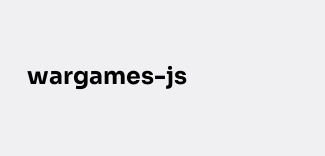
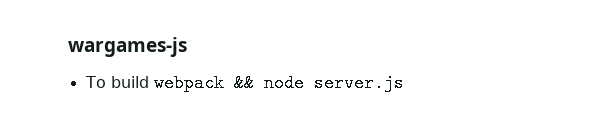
(187, 77) none -> [84,74,404,92] // To build webpack && node server.js

